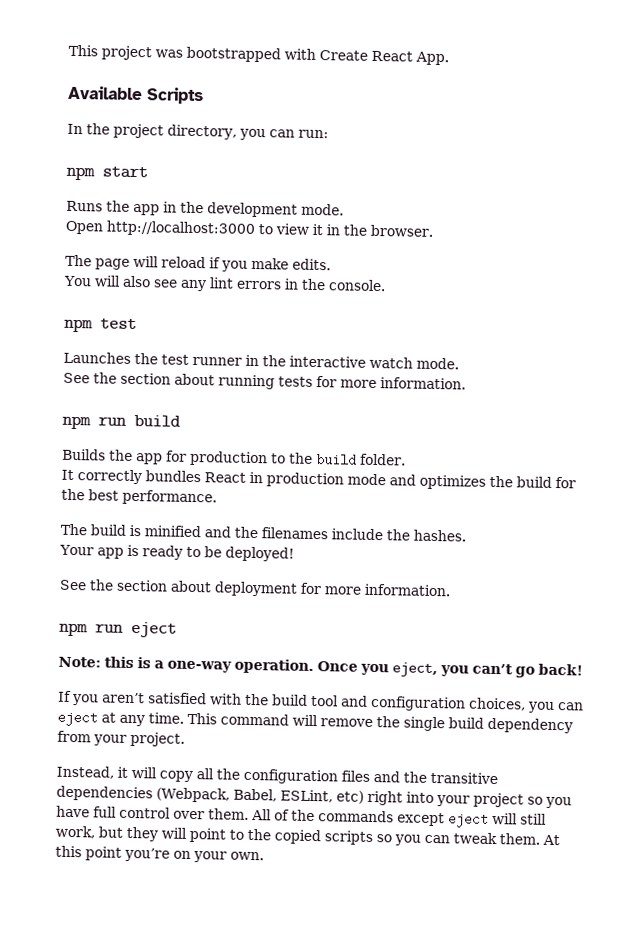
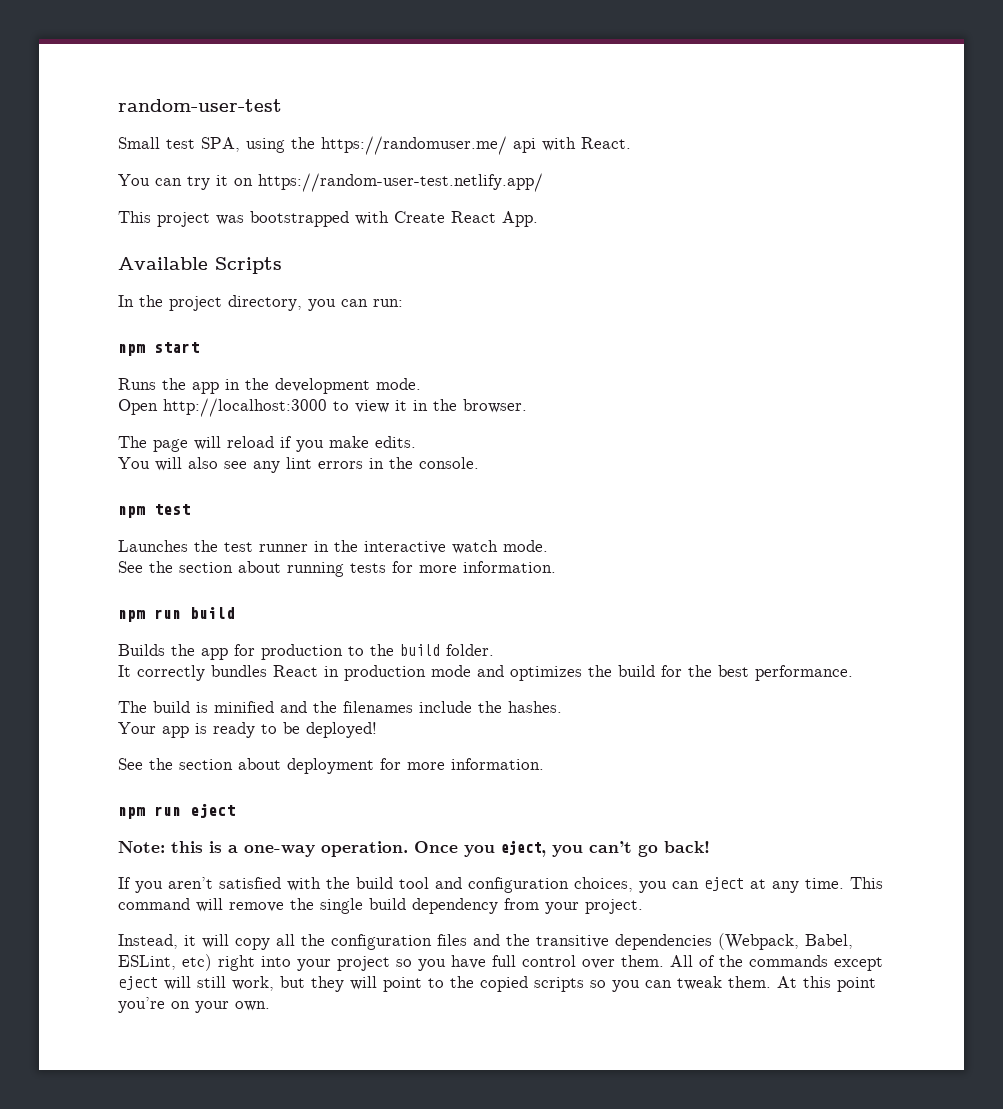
(68, 50) none -> [118,99,282,112] [118,136,631,155] [118,173,543,192] random-user-test // Small test SPA, using the https://randomuser.me/ api with React. // You can try it on https://random-user-test.netlify.app/ //

